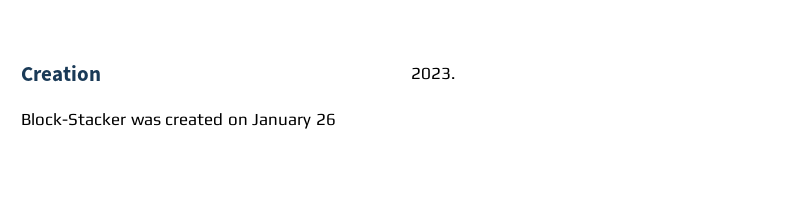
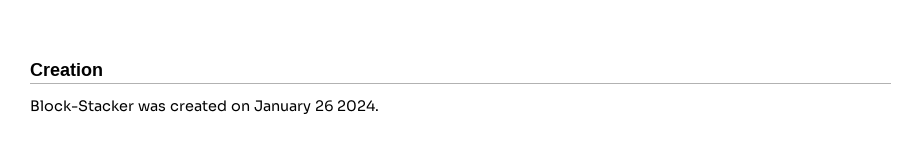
[411,67,455,80] 2023. -> [337,100,380,112] 2024.

